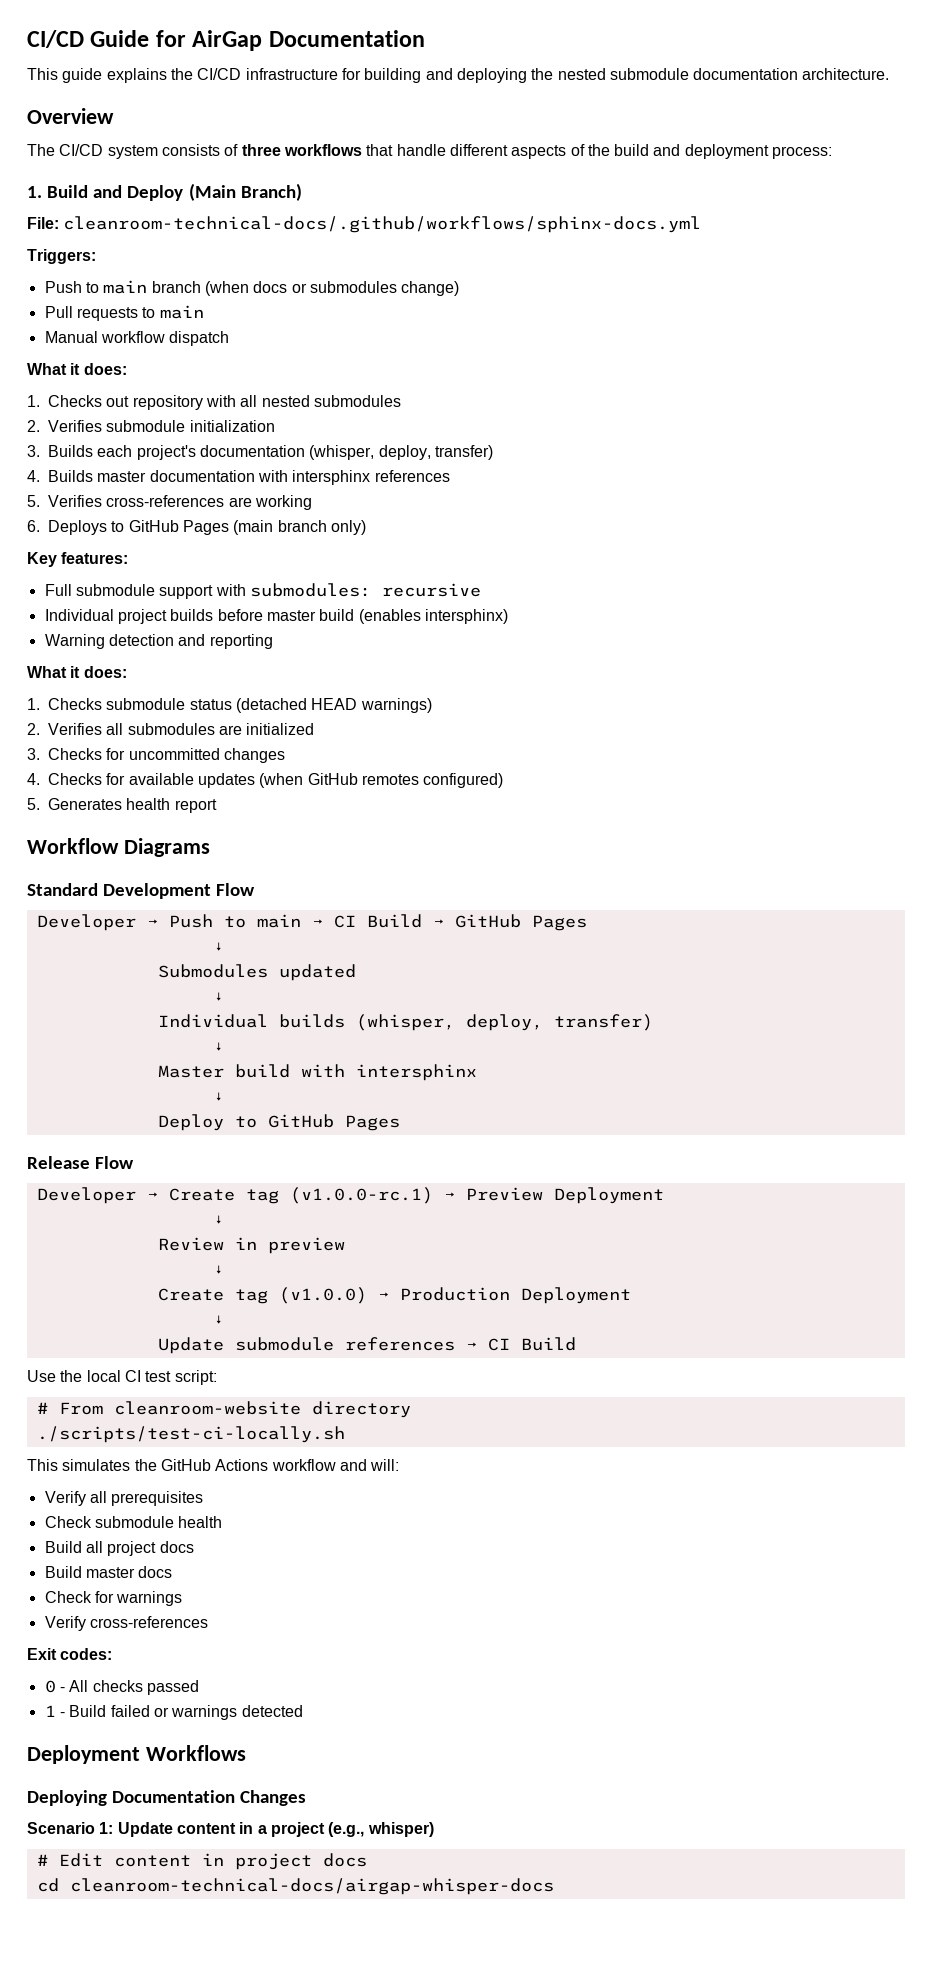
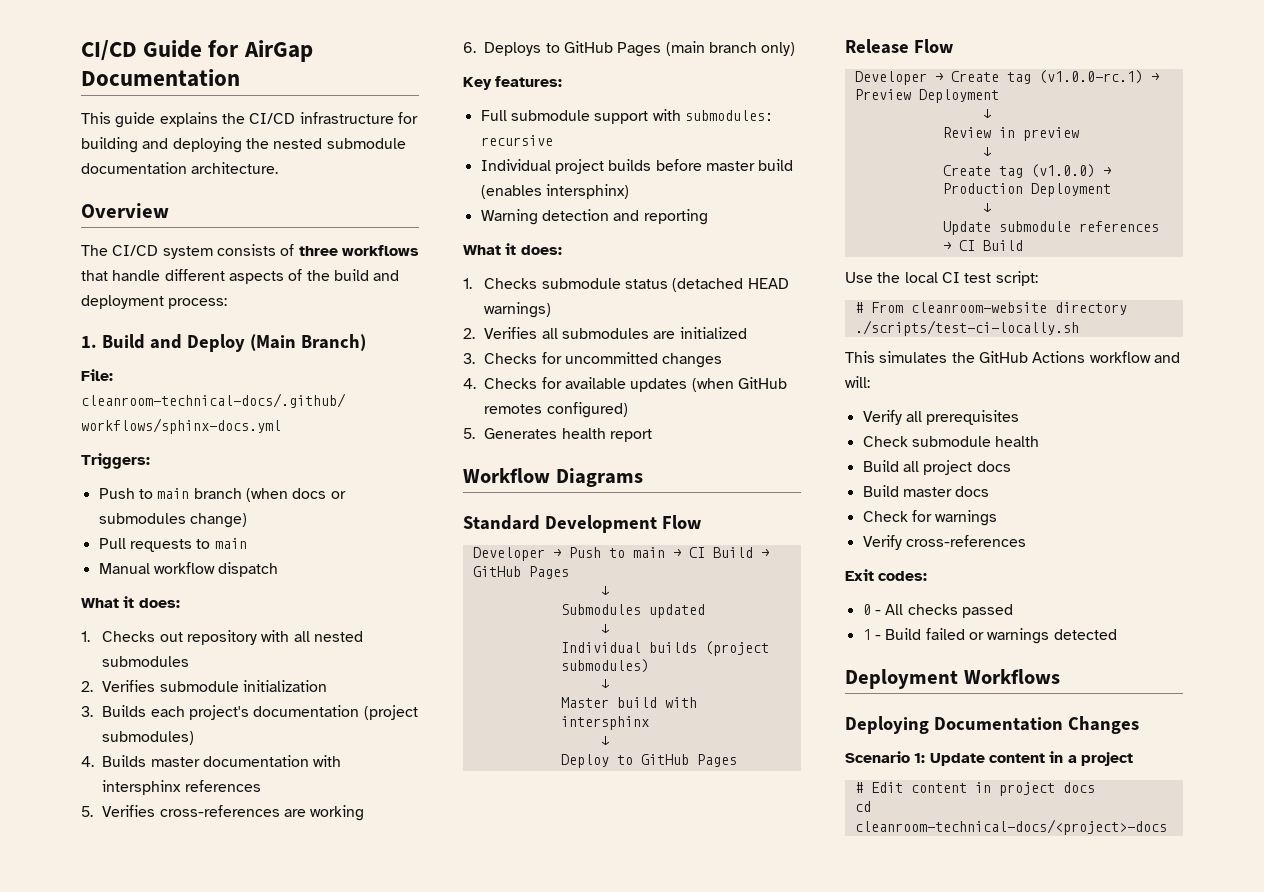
[309,445,493,460] (whisper, deploy, transfer) -> [363,705,418,720] [102,731,195,745] (project submodules)
[355,1014,653,1031] (whisper, deploy, transfer) -> [704,641,769,656] [560,659,649,673] (project submodules)
[328,1822,434,1837] (e.g., whisper) -> (1133, 759) none
[69,1878,554,1895] cleanroom-technical-docs/airgap-whisper-docs -> [854,819,1167,835] cleanroom-technical-docs/<project>-docs

